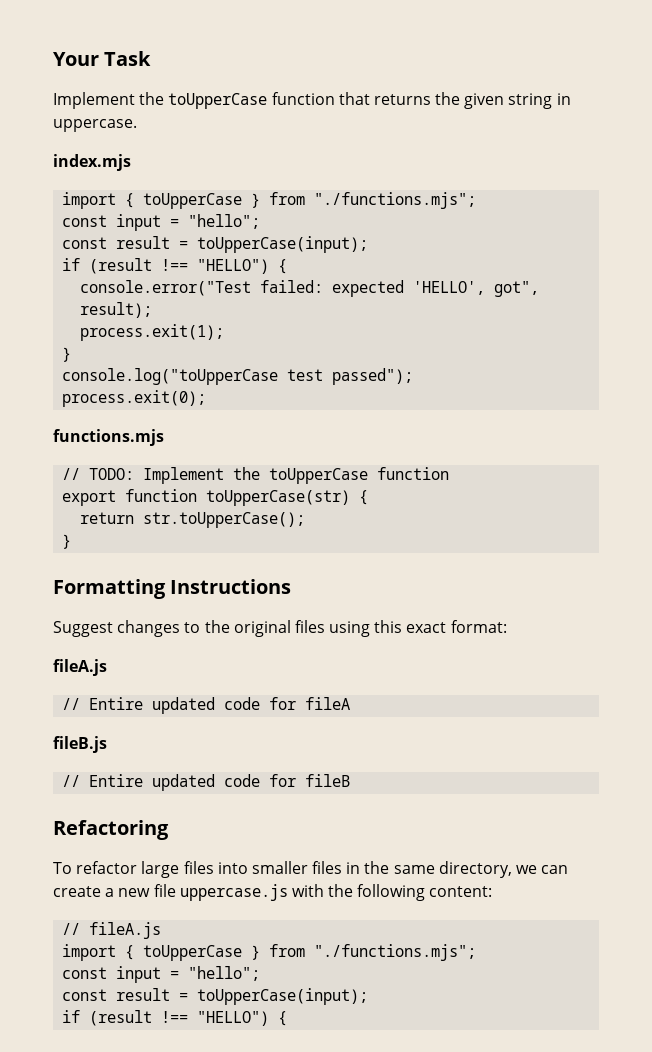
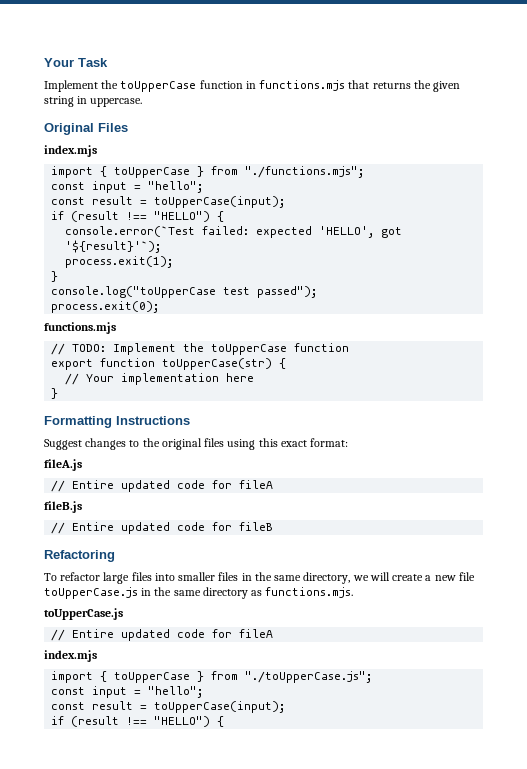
(335, 98) none -> [245,80,346,91] in functions.mjs
(137, 125) none -> [44,123,128,135] // Original Files
[80,280,252,296] console.error("Test -> [65,226,196,237] console.error(`Test
[494,281,540,297] [80,302,153,318] got", result); -> [381,227,403,238] [65,240,162,253] got '${result}'`);
[80,512,306,528] return str.toUpperCase(); -> [65,373,255,385] // Your implementation here
[541,865,569,874] can -> [369,572,390,581] will
[179,884,493,901] [62,922,162,939] [62,944,477,961] uppercase.js with the following content: // // fileA.js // import { toUpperCase } from "./functions.mjs"; -> [44,587,354,599] [44,608,123,620] [51,629,274,641] [44,650,97,662] [51,671,373,683] toUpperCase.js in the same directory as functions.mjs. // toUpperCase.js // // Entire updated code for fileA // index.mjs // import { toUpperCase } from "./toUpperCase.js";

